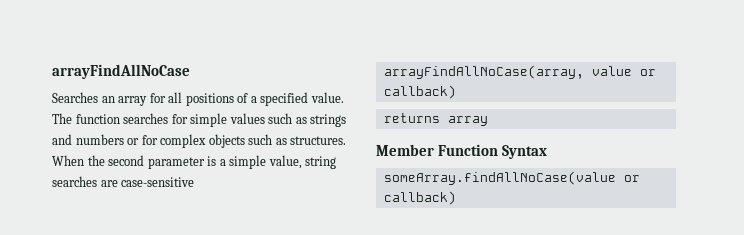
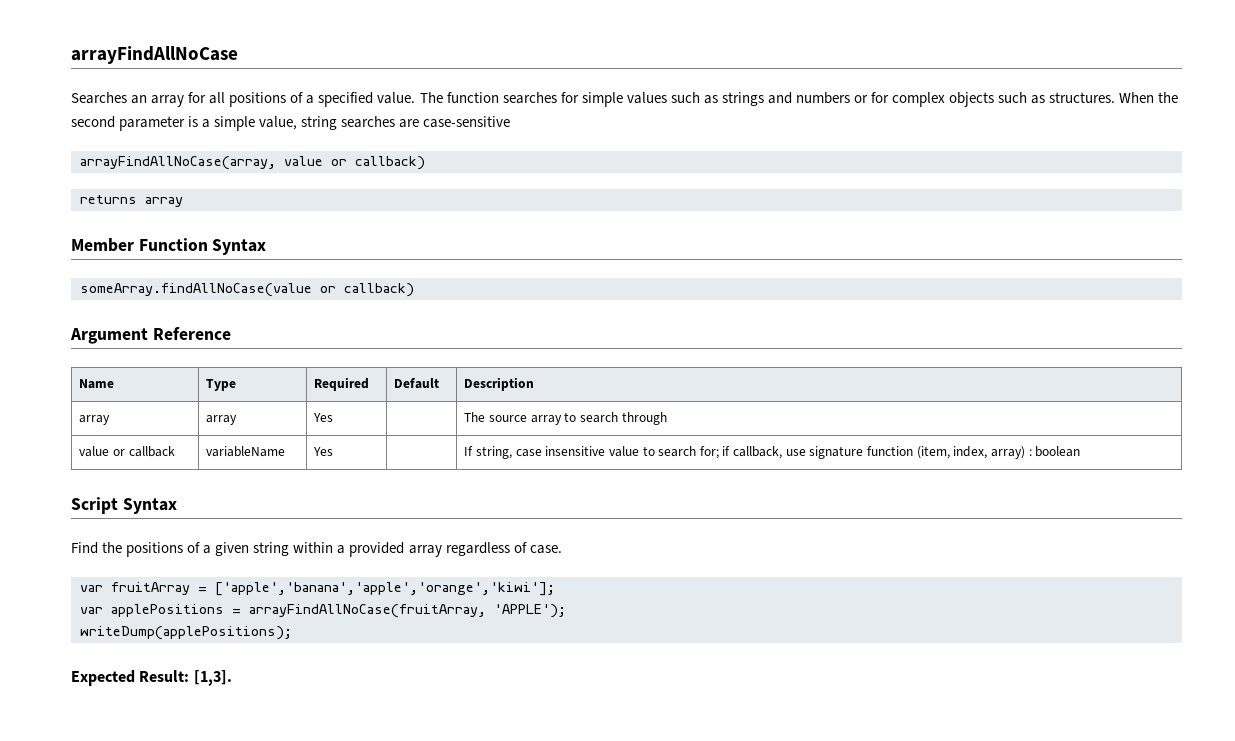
(456, 198) none -> [70,327,231,344] [79,379,115,389] [206,379,237,391] [314,377,370,391] [394,378,440,389] [464,377,535,391] [79,415,111,425] [206,415,238,425] [313,413,334,422] [464,412,667,425] [79,446,175,457] [206,446,286,457] [313,447,334,456] [464,446,1081,459] [71,497,177,514] [71,542,562,557] [80,582,555,596] [80,604,566,618] [80,626,292,640] [71,670,232,686] // Argument Reference // Name | Type | Required | Default | Description // array | array | Yes | | The source array to search through // value or callback | variableName | Yes | | If string, case insensitive value to search for; if callback, use signature function (item, index, array) : boolean // Script Syntax // Find the positions of a given string within a provided array regardless of case. // var fruitArray = ['apple','banana','apple','orange','kiwi']; // var applePositions = arrayFindAllNoCase(fruitArray, 'APPLE'); // writeDump(applePositions); // Expected Result: [1,3].

